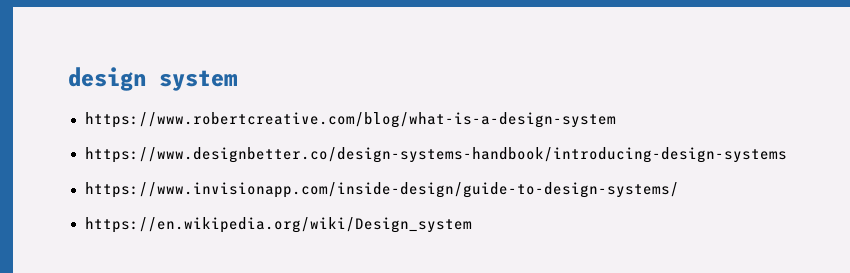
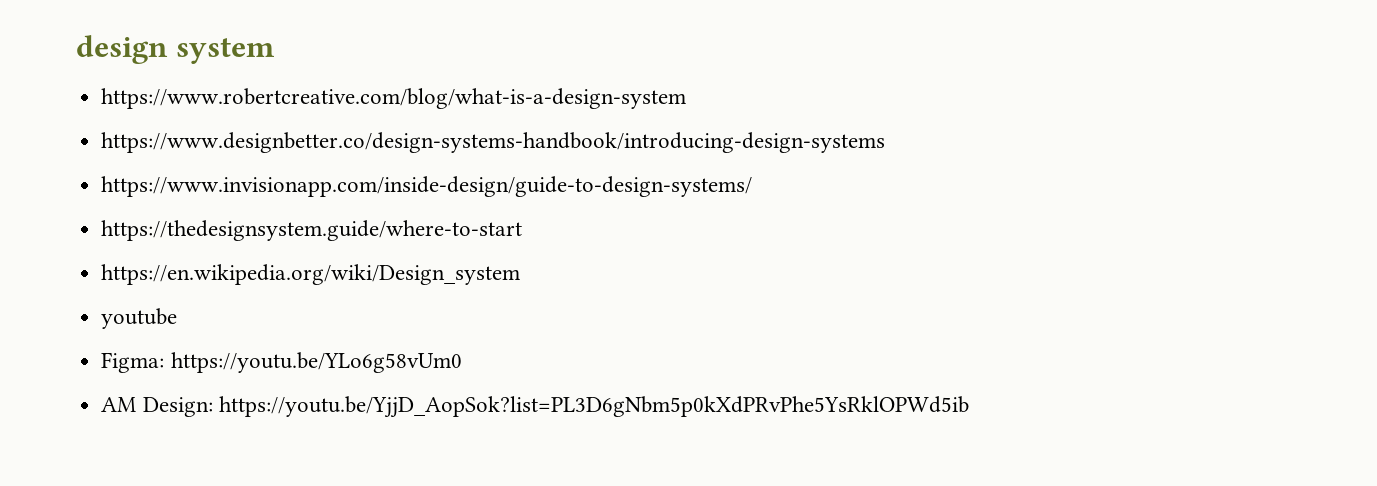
(679, 190) none -> [101,220,523,241] // https://thedesignsystem.guide/where-to-start
(472, 225) none -> [101,308,178,329] [101,352,462,373] [101,396,969,418] // youtube // Figma: https://youtu.be/YLo6g58vUm0 // AM Design: https://youtu.be/YjjD_AopSok?list=PL3D6gNbm5p0kXdPRvPhe5YsRklOPWd5ib

